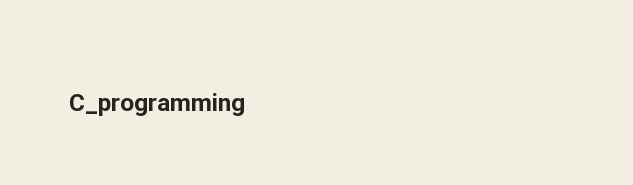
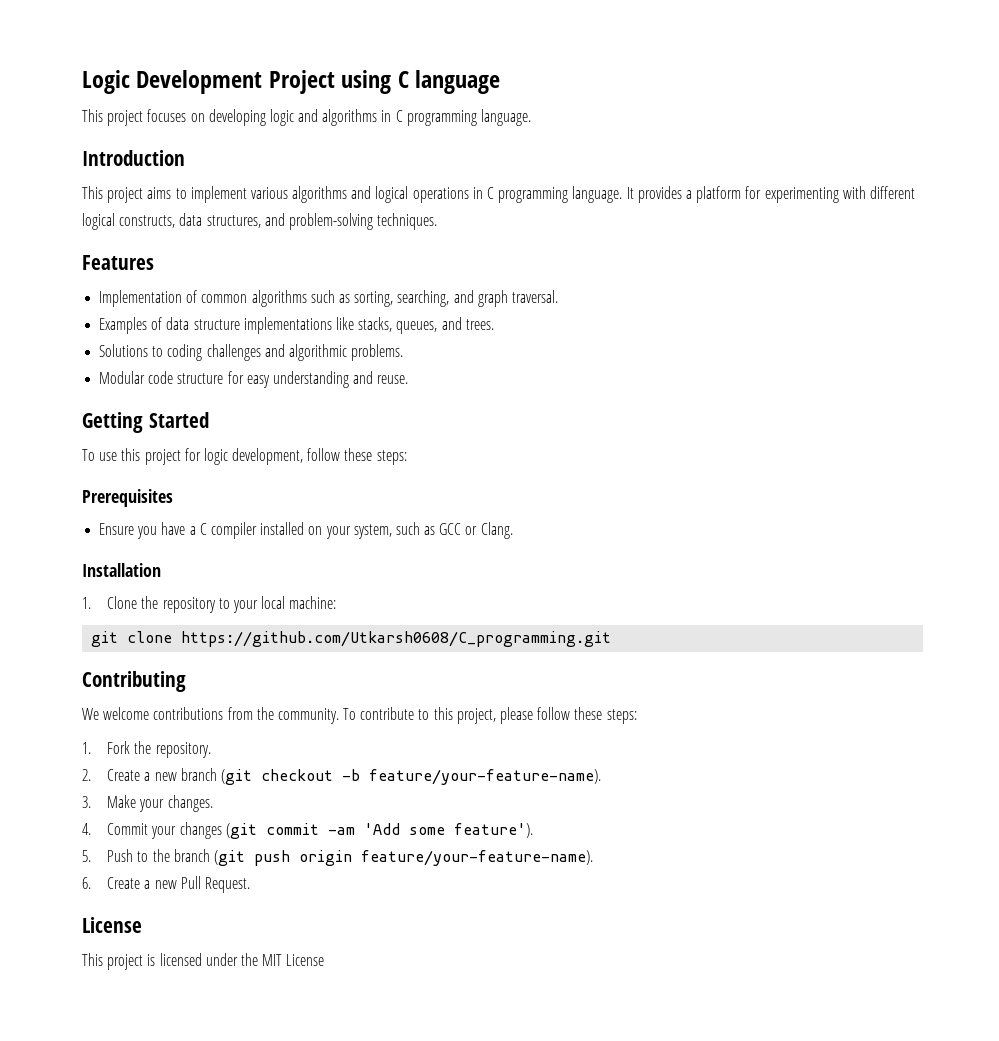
[69,93,245,116] C_programming -> [82,70,501,94] [82,109,532,126] [82,150,185,166] [82,186,915,203] [82,213,438,230] [82,255,154,270] [99,290,558,307] [99,317,494,334] [99,344,404,361] [99,371,409,388] [82,412,209,433] [82,448,407,465] [82,489,173,507] [99,522,513,539] [82,563,161,577] [82,596,337,613] [91,631,612,647] [82,671,186,692] [82,707,637,724] [82,741,211,758] [82,768,601,785] [82,795,213,812] [82,822,533,839] [82,849,593,866] [82,876,250,893] [82,917,142,933] [82,953,325,970] Logic Development Project using C language // This project focuses on developing logic and algorithms in C programming language. // Introduction // This project aims to implement various algorithms and logical operations in C programming language. It provides a platform for experimenting with different logical constructs, data structures, and problem-solving techniques. // Features // Implementation of common algorithms such as sorting, searching, and graph traversal. // Examples of data structure implementations like stacks, queues, and trees. // Solutions to coding challenges and algorithmic problems. // Modular code structure for easy understanding and reuse. // Getting Started // To use this project for logic development, follow these steps: // Prerequisites // Ensure you have a C compiler installed on your system, such as GCC or Clang. // Installation // 1. Clone the repository to your local machine: // git clone https://github.com/Utkarsh0608/C_programming.git // Contributing // We welcome contributions from the community. To contribute to this project, please follow these steps: // 1. Fork the repository. // 2. Create a new branch (git checkout -b feature/your-feature-name). // 3. Make your changes. // 4. Commit your changes (git commit -am 'Add some feature'). // 5. Push to the branch (git push origin feature/your-feature-name). // 6. Create a new Pull Request. // License // This project is licensed under the MIT License

